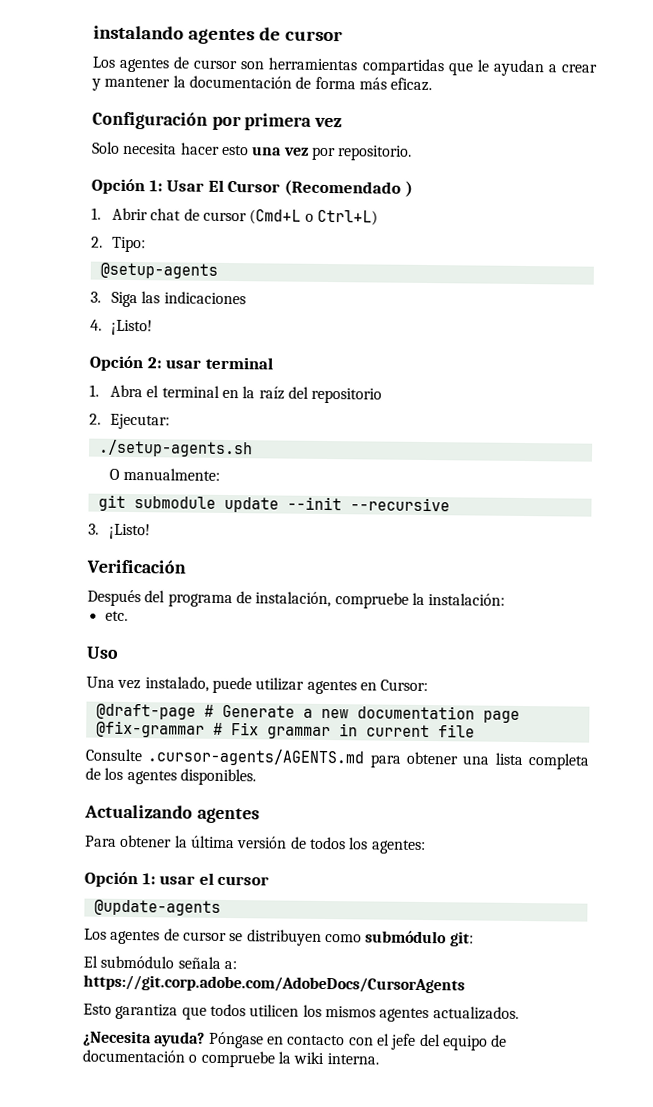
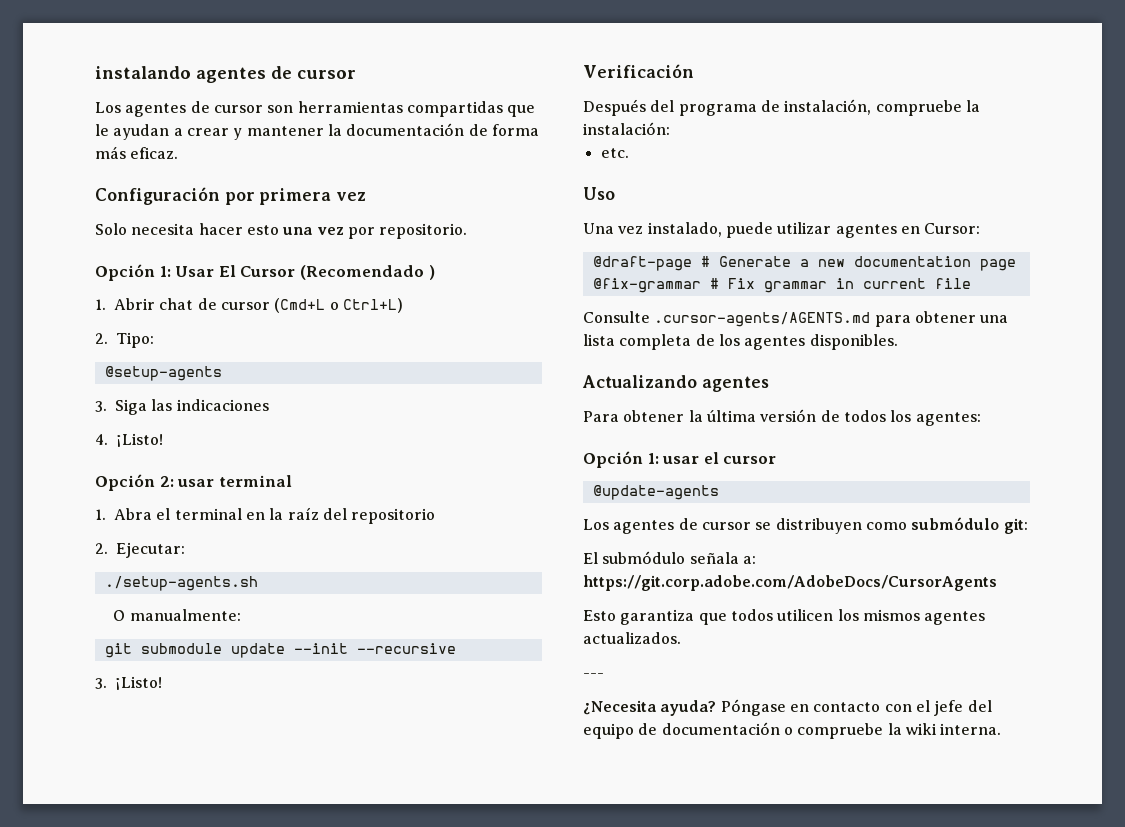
(519, 1013) none -> [583,673,604,678] // ---

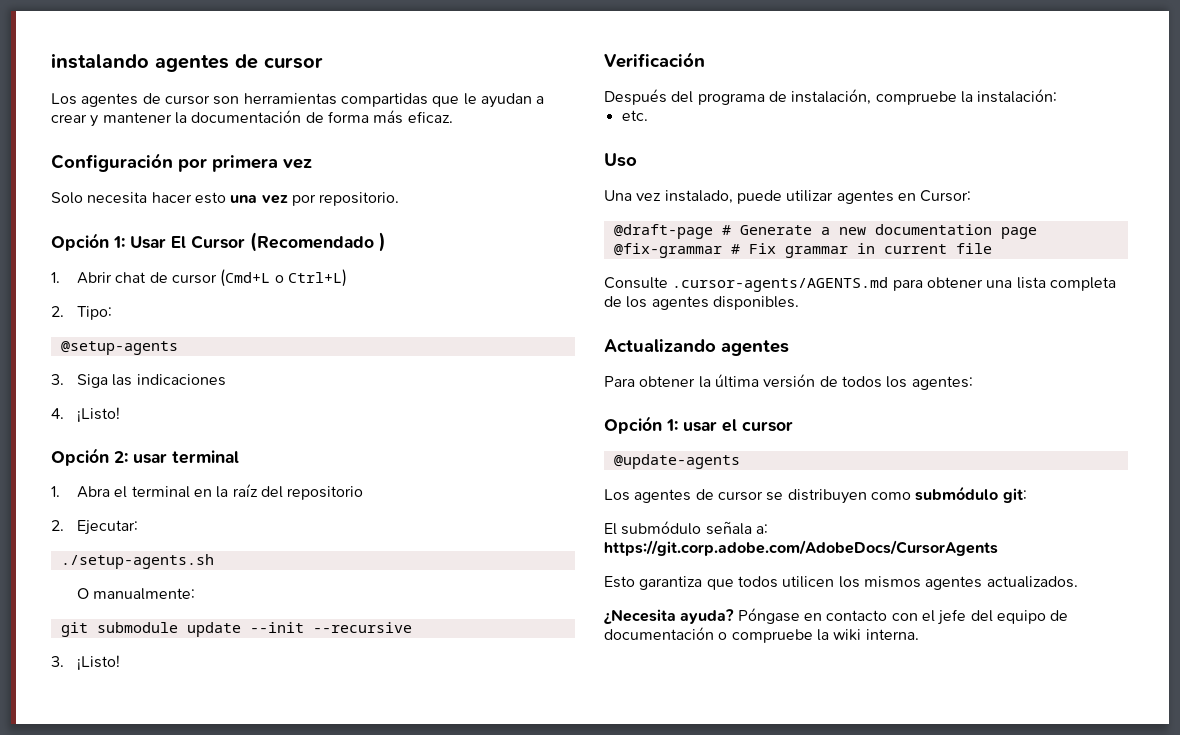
[583,673,604,678] // --- -> (1078, 582) none

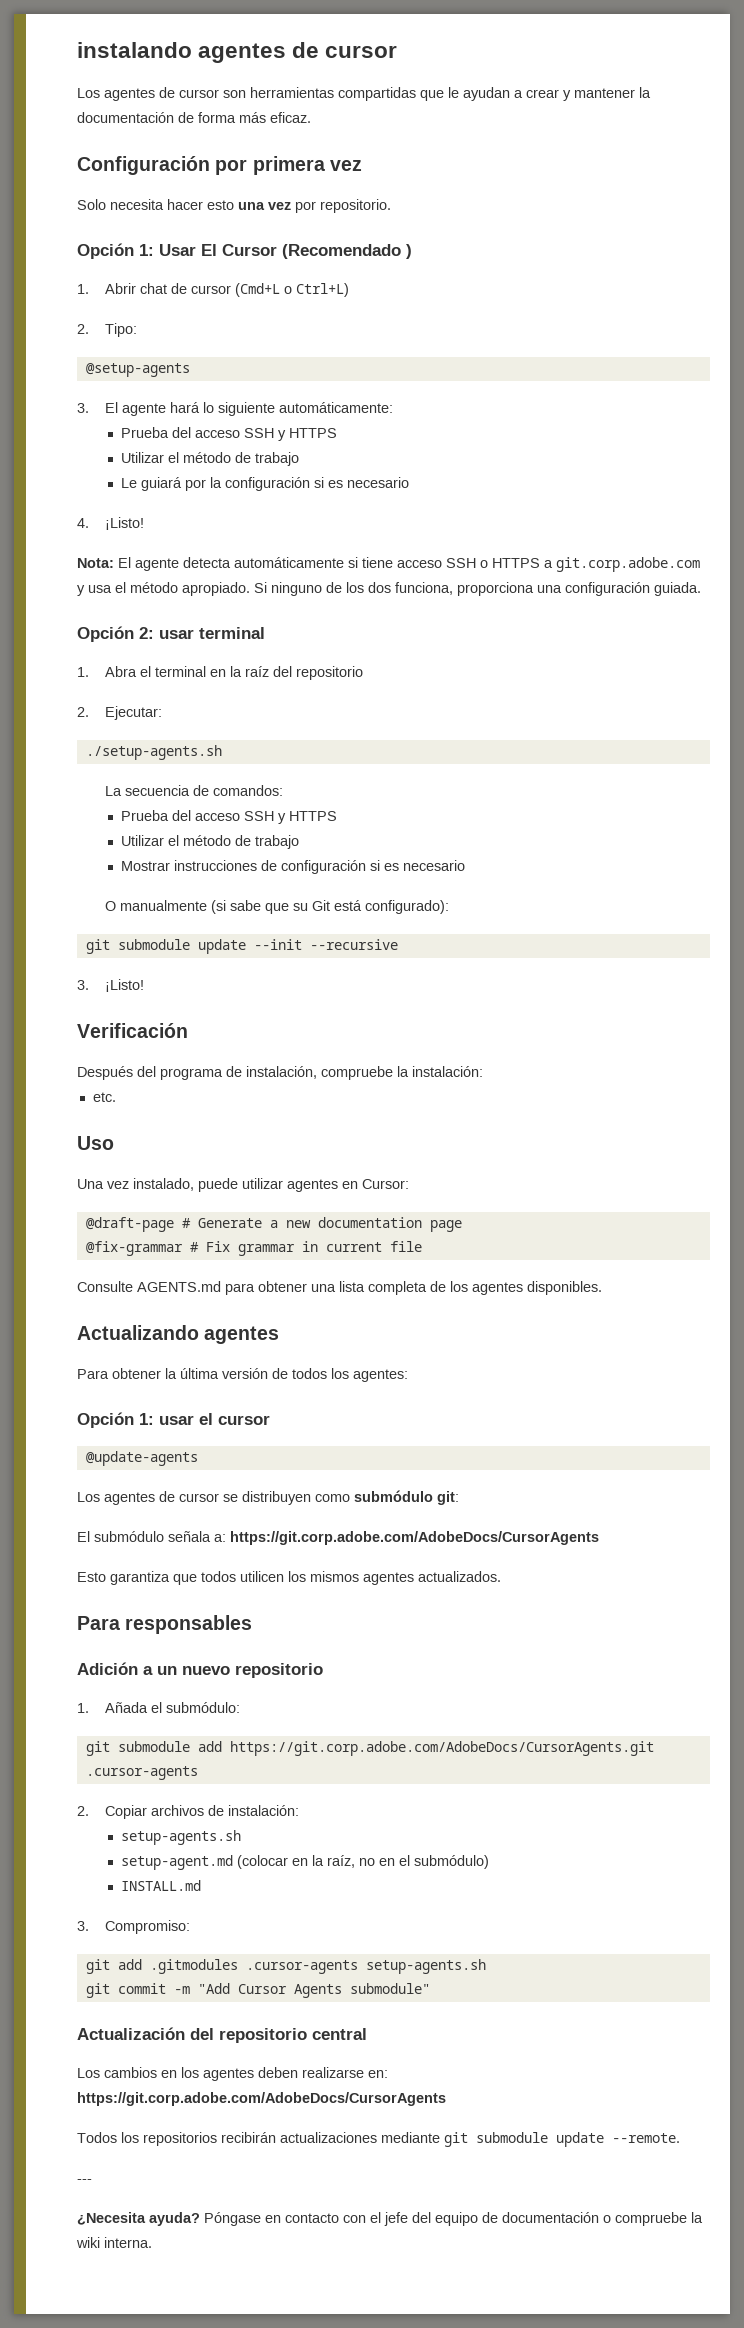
[76,374,226,388] [51,407,120,422] Siga las indicaciones // 4. ¡Listo! -> [104,402,393,416] [120,427,337,441] [120,452,299,466] [120,477,409,491] [77,517,144,530] [77,557,700,572] [77,582,701,596] El agente hará lo siguiente automáticamente: // Prueba del acceso SSH y HTTPS // Utilizar el método de trabajo // Le guiará por la configuración si es necesario // 4. ¡Listo! // Nota: El agente detecta automáticamente si tiene acceso SSH o HTTPS a git.corp.adobe.com y usa el método apropiado. Si ninguno de los dos funciona, proporciona una configuración guiada.
[76,588,196,600] O manualmente: -> [104,785,283,796] [120,810,337,824] [120,835,299,849] [120,860,465,874] [104,900,449,914] La secuencia de comandos: // Prueba del acceso SSH y HTTPS // Utilizar el método de trabajo // Mostrar instrucciones de configuración si es necesario // O manualmente (si sabe que su Git está configurado):
[672,277,889,292] .cursor-agents/AGENTS.md -> [137,1281,221,1292] AGENTS.md
(1078, 582) none -> [77,1615,253,1634] [77,1662,323,1678] [77,1702,240,1713] [85,1741,654,1756] [85,1766,198,1780] [77,1805,299,1819] [120,1830,241,1845] [120,1855,489,1870] [120,1880,201,1891] [77,1920,190,1934] [85,1959,486,1974] [85,1983,430,1998] [77,2027,367,2043] [77,2067,388,2081] [77,2092,446,2106] [77,2132,680,2147] [77,2179,92,2183] // Para responsables // Adición a un nuevo repositorio // 1. Añada el submódulo: // git submodule add https://git.corp.adobe.com/AdobeDocs/CursorAgents.git .cursor-agents // 2. Copiar archivos de instalación: // setup-agents.sh // setup-agent.md (colocar en la raíz, no en el submódulo) // INSTALL.md // 3. Compromiso: // git add .gitmodules .cursor-agents setup-agents.sh // git commit -m "Add Cursor Agents submodule" // Actualización del repositorio central // Los cambios en los agentes deben realizarse en: https://git.corp.adobe.com/AdobeDocs/CursorAgents // Todos los repositorios recibirán actualizaciones mediante git submodule update --remote. // ---

